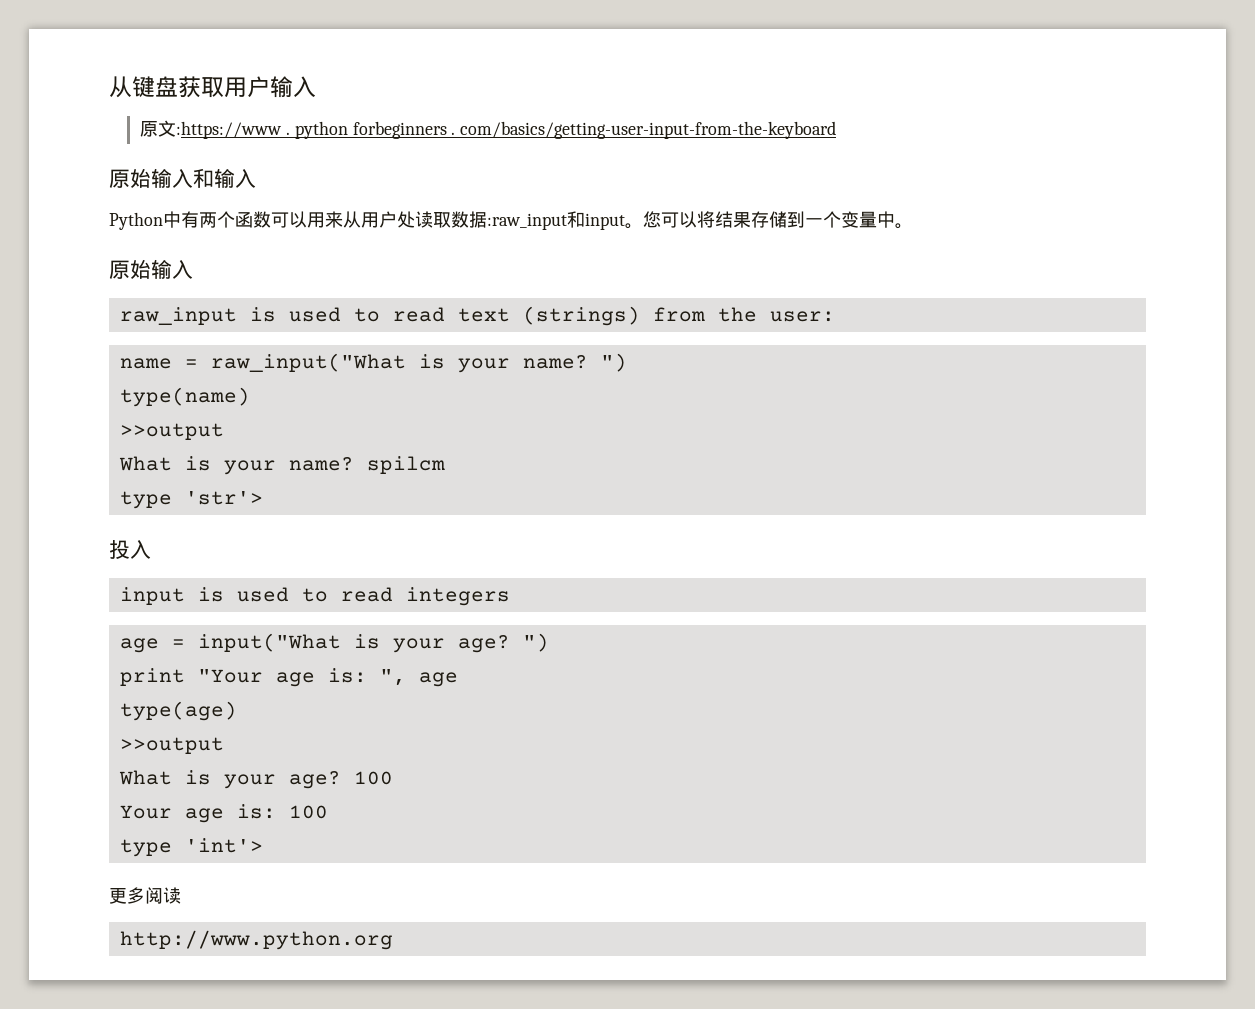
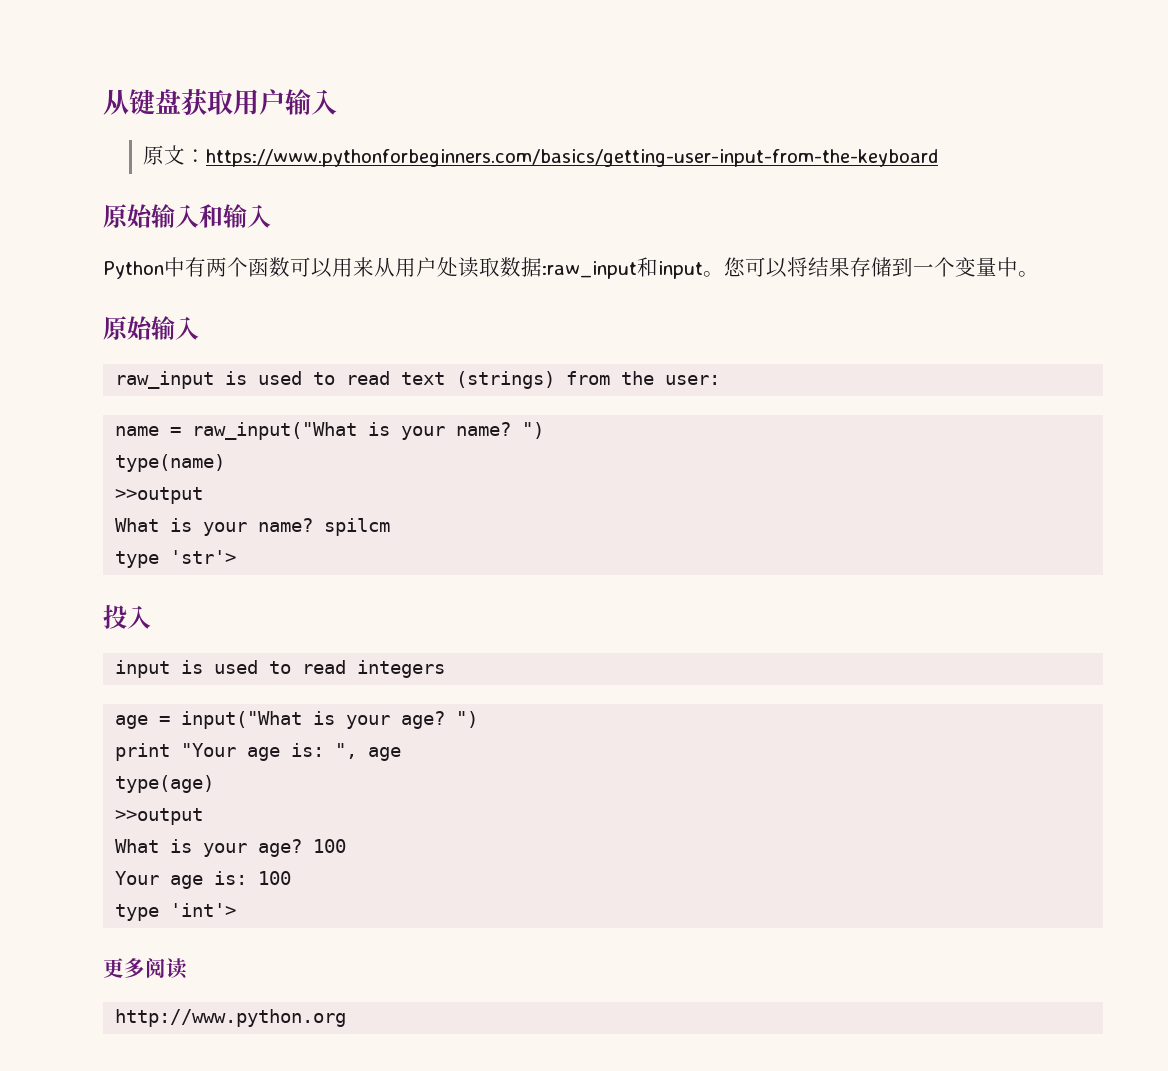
[175,121,837,139] :https://www . python forbeginners . com/basics/getting-user-input-from-the-keyboard -> [185,149,939,167] ：https://www.pythonforbeginners.com/basics/getting-user-input-from-the-keyboard

